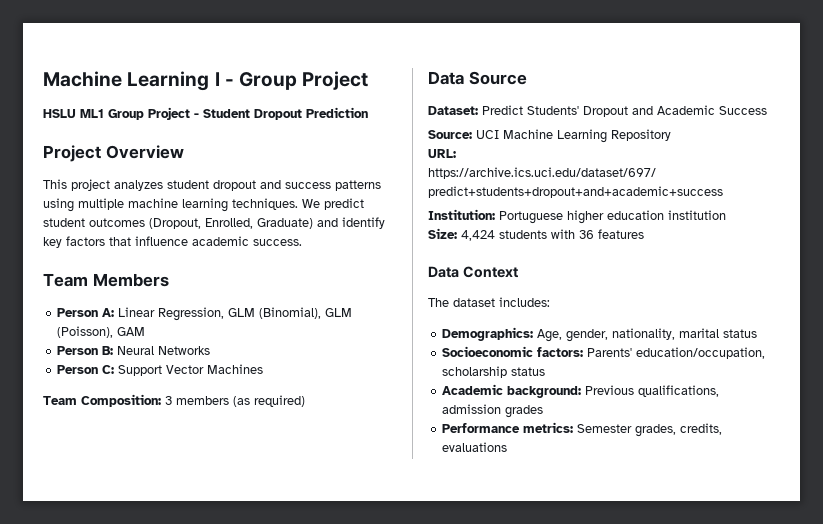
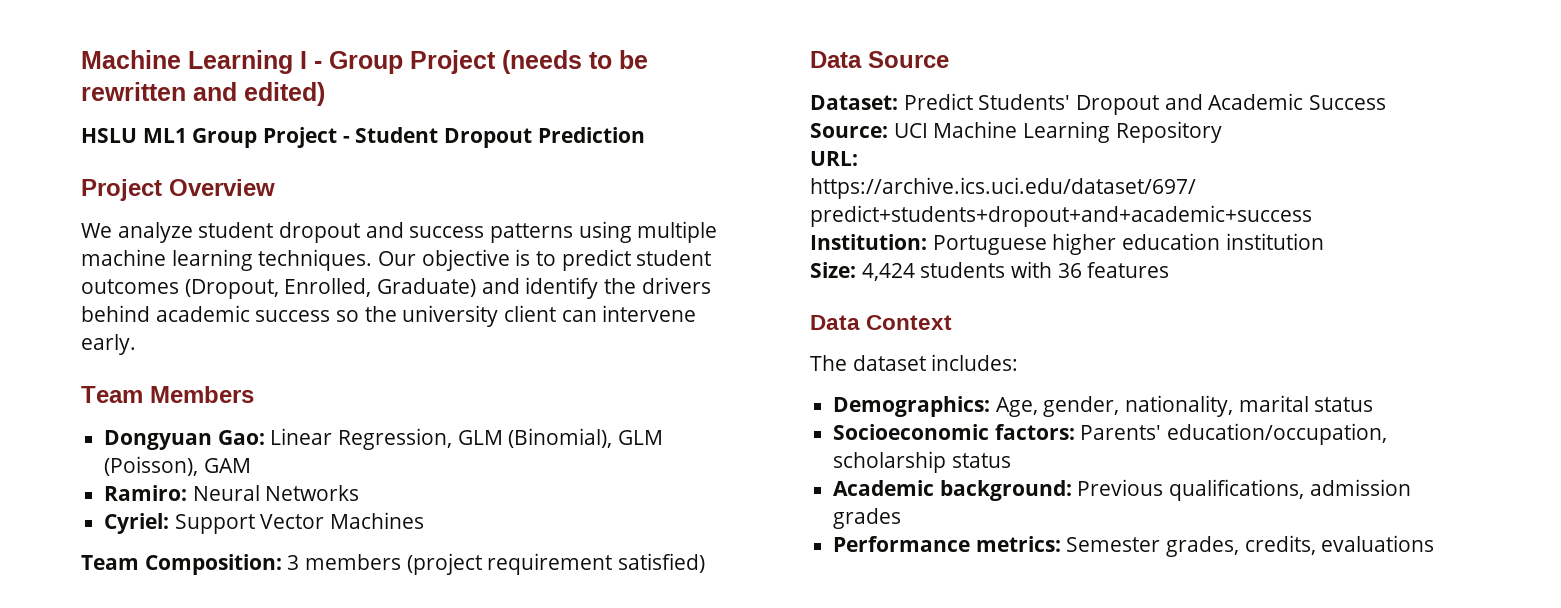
(369, 80) none -> [502,50,648,74] [81,82,325,106] (needs to be rewritten and edited)
[43,179,163,191] This project analyzes -> [81,222,193,243] We analyze
[302,199,320,208] We -> [378,249,557,271] Our objective is to
[43,236,302,248] key factors that influence academic success. -> [604,277,711,294] [81,305,697,327] [81,334,136,355] the drivers behind academic success so the university client can intervene early.
[57,308,115,317] Person A: -> [104,430,265,450] Dongyuan Gao:
[57,346,114,355] Person B: -> [104,485,188,501] Ramiro:
[57,365,115,374] Person C: -> [104,513,170,534] Cyriel:
[233,395,305,407] (as required) -> [406,553,706,575] (project requirement satisfied)

